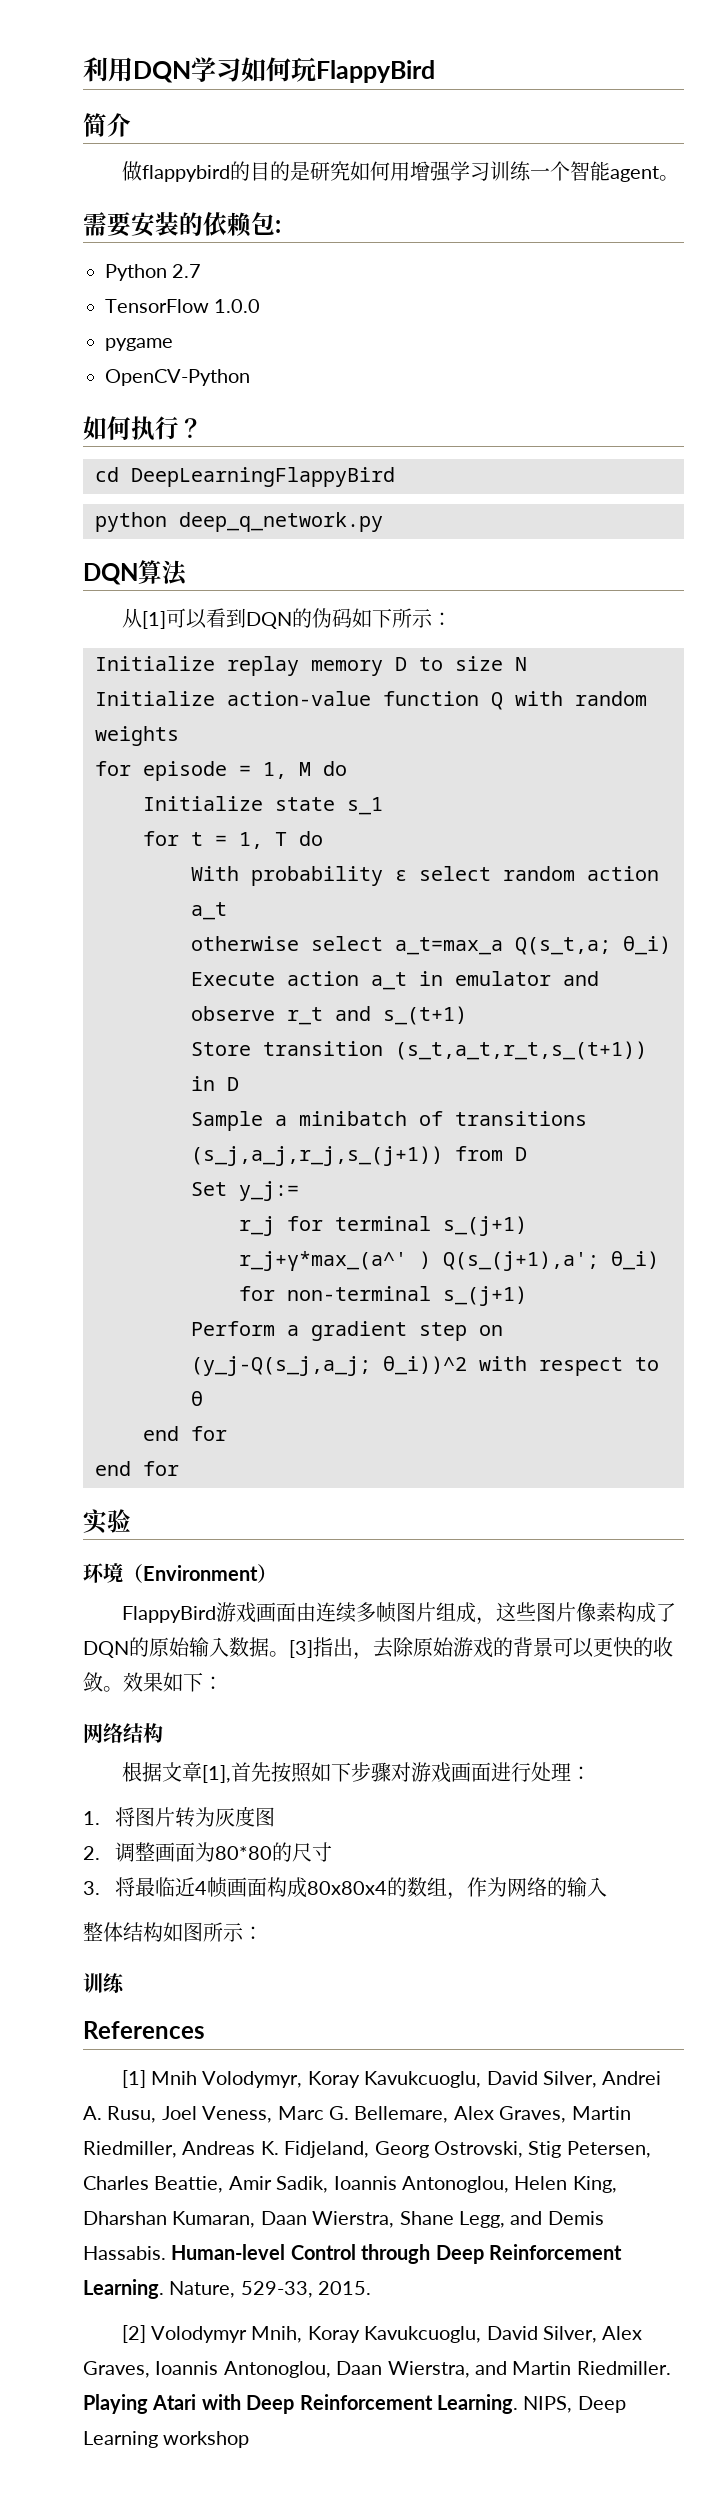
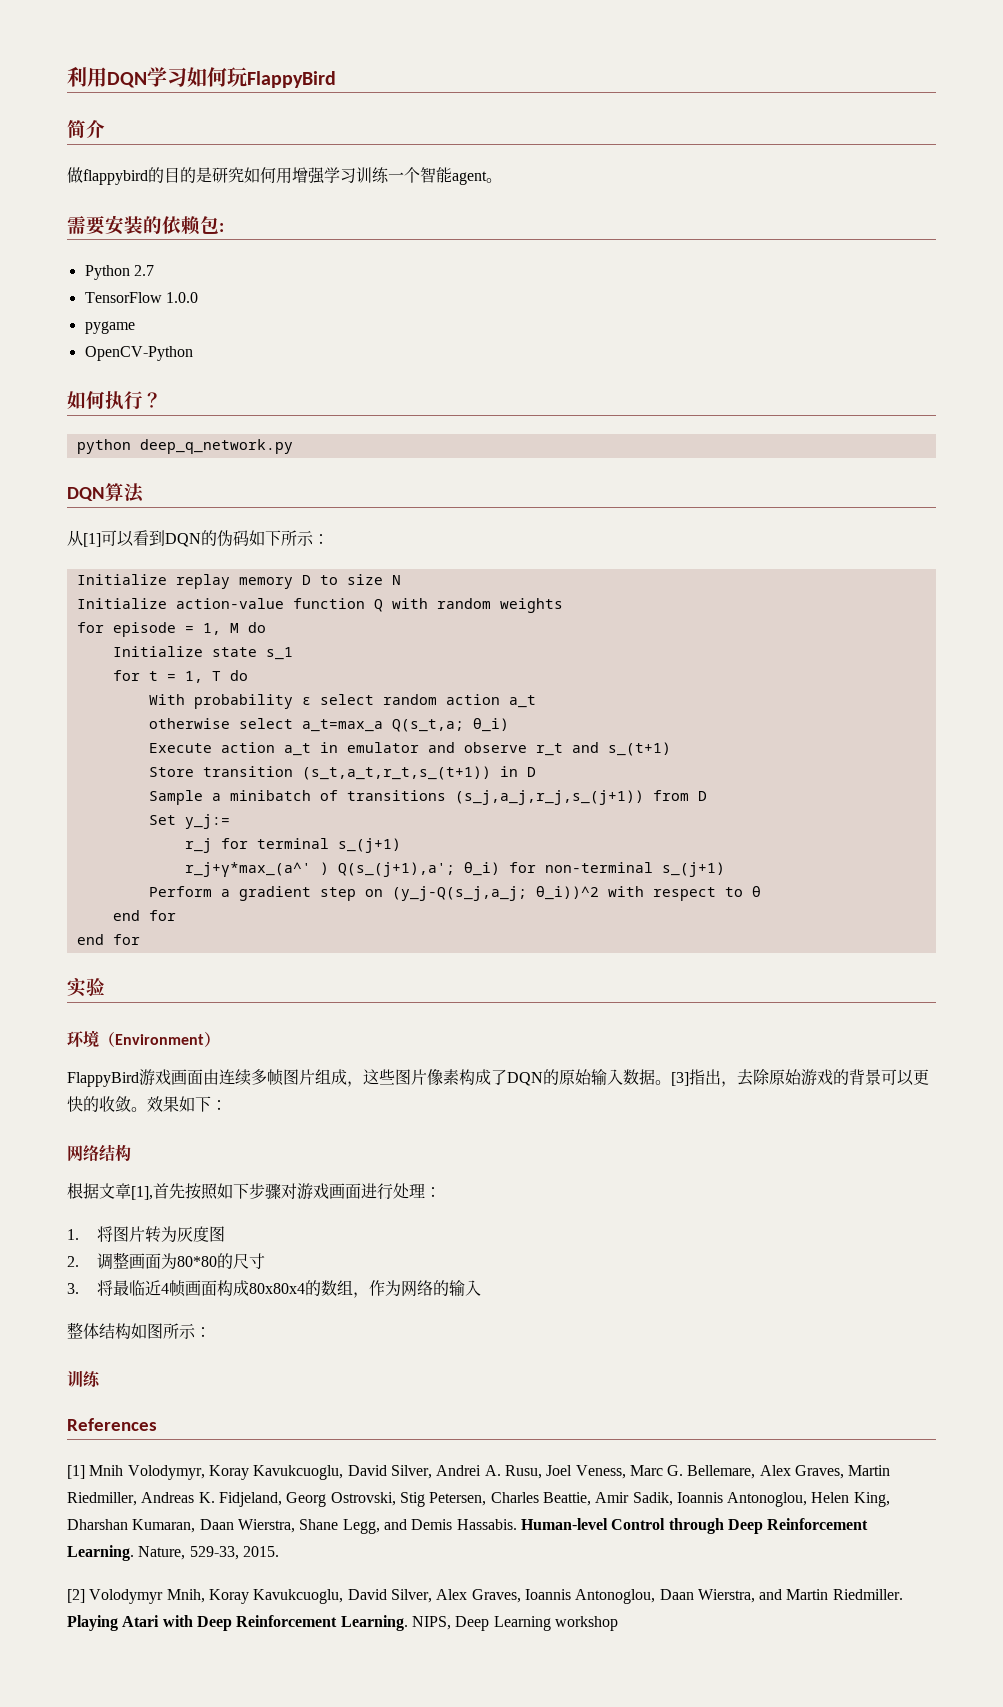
[95,467,395,487] // cd DeepLearningFlappyBird -> (162, 400) none

